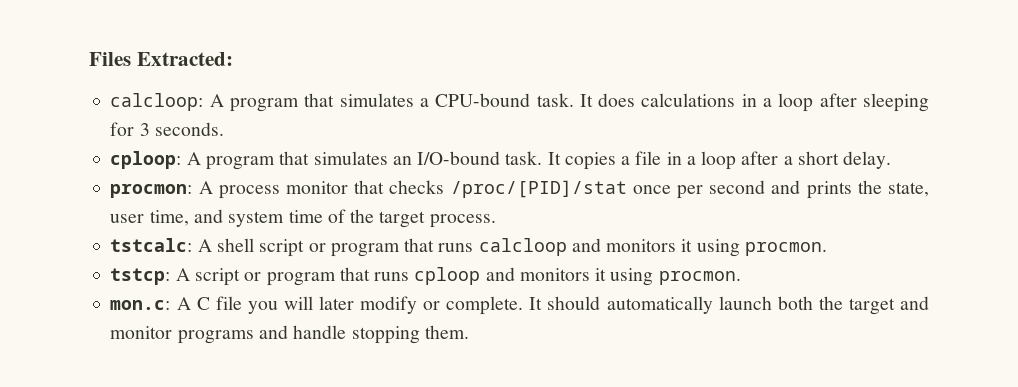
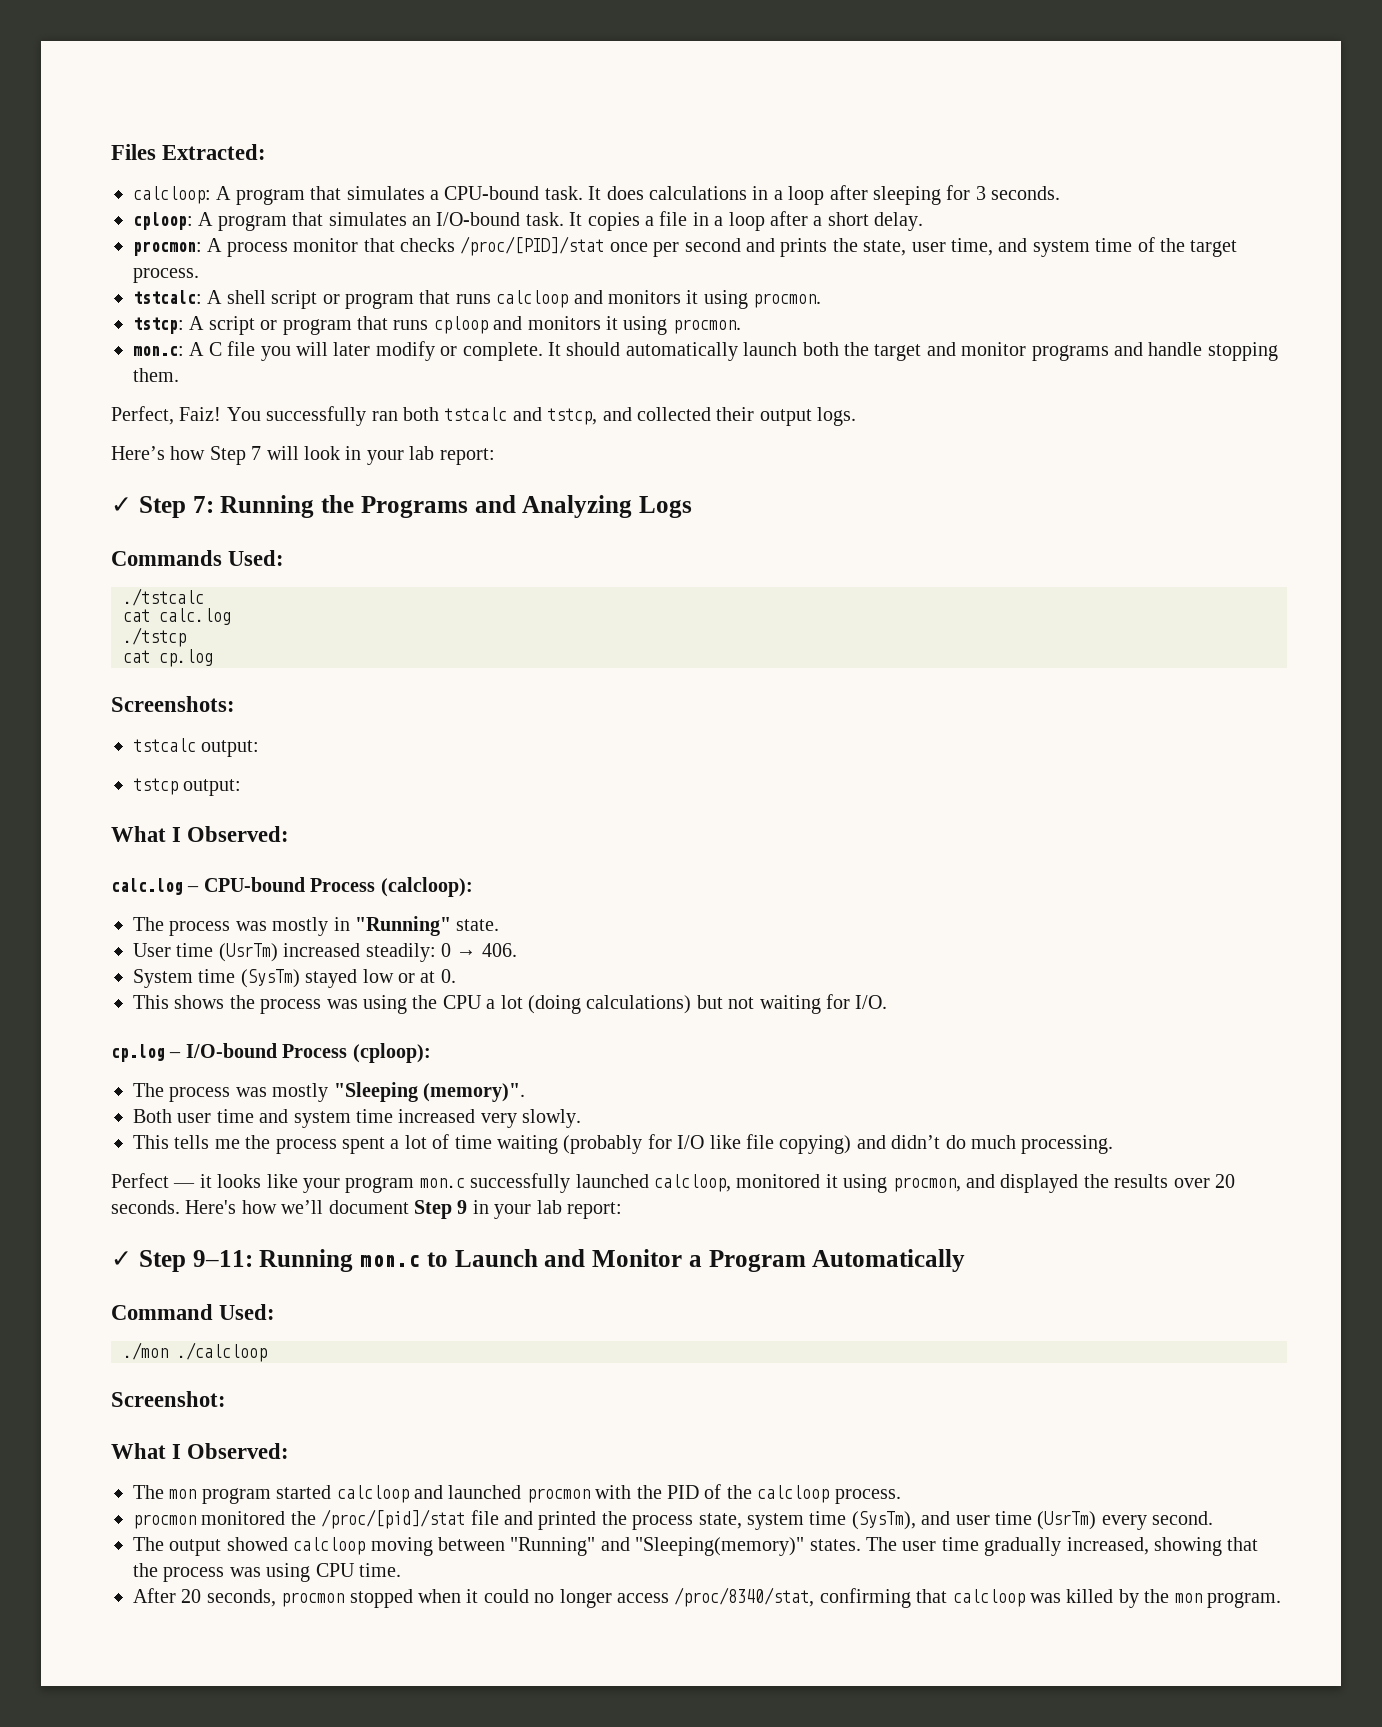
(469, 332) none -> [111,406,857,426] [111,446,495,465] [111,495,692,518] [111,550,285,566] [123,588,204,606] [123,608,231,625] [123,627,186,647] [123,649,213,667] [111,696,235,712] [133,738,260,757] [133,778,242,796] [111,826,290,842] [111,877,473,897] [133,916,500,936] [133,943,517,962] [133,969,456,988] [133,994,888,1014] [111,1043,431,1063] [133,1082,525,1102] [133,1109,582,1128] [133,1134,1114,1154] [111,1173,1235,1193] [111,1200,622,1219] [111,1249,966,1272] [111,1304,276,1320] [123,1342,267,1362] [111,1391,226,1407] [111,1443,290,1459] [133,1484,901,1504] [133,1509,1214,1530] [133,1537,1259,1556] [133,1563,401,1582] [133,1587,1281,1608] // Perfect, Faiz! You successfully ran both tstcalc and tstcp, and collected their output logs. // Here’s how Step 7 will look in your lab report: // ✓ Step 7: Running the Programs and Analyzing Logs // Commands Used: // ./tstcalc // cat calc.log // ./tstcp // cat cp.log // Screenshots: // tstcalc output: // tstcp output: // What I Observed: // calc.log – CPU-bound Process (calcloop): // The process was mostly in "Running" state. // User time (UsrTm) increased steadily: 0 → 406. // System time (SysTm) stayed low or at 0. // This shows the process was using the CPU a lot (doing calculations) but not waiting for I/O. // cp.log – I/O-bound Process (cploop): // The process was mostly "Sleeping (memory)". // Both user time and system time increased very slowly. // This tells me the process spent a lot of time waiting (probably for I/O like file copying) and didn’t do much processing. // Perfect — it looks like your program mon.c successfully launched calcloop, monitored it using procmon, and displayed the results over 20 seconds. Here's how we’ll document Step 9 in your lab report: // ✓ Step 9–11: Running mon.c to Launch and Monitor a Program Automatically // Command Used: // ./mon ./calcloop // Screenshot: // What I Observed: // The mon program started calcloop and launched procmon with the PID of the calcloop process. // procmon monitored the /proc/[pid]/stat file and printed the process state, system time (SysTm), and user time (UsrTm) every second. // The output showed calcloop moving between "Running" and "Sleeping(memory)" states. The user time gradually increased, showing that the process was using CPU time. // After 20 seconds, procmon stopped when it could no longer access /proc/8340/stat, confirming that calcloop was killed by the mon program.

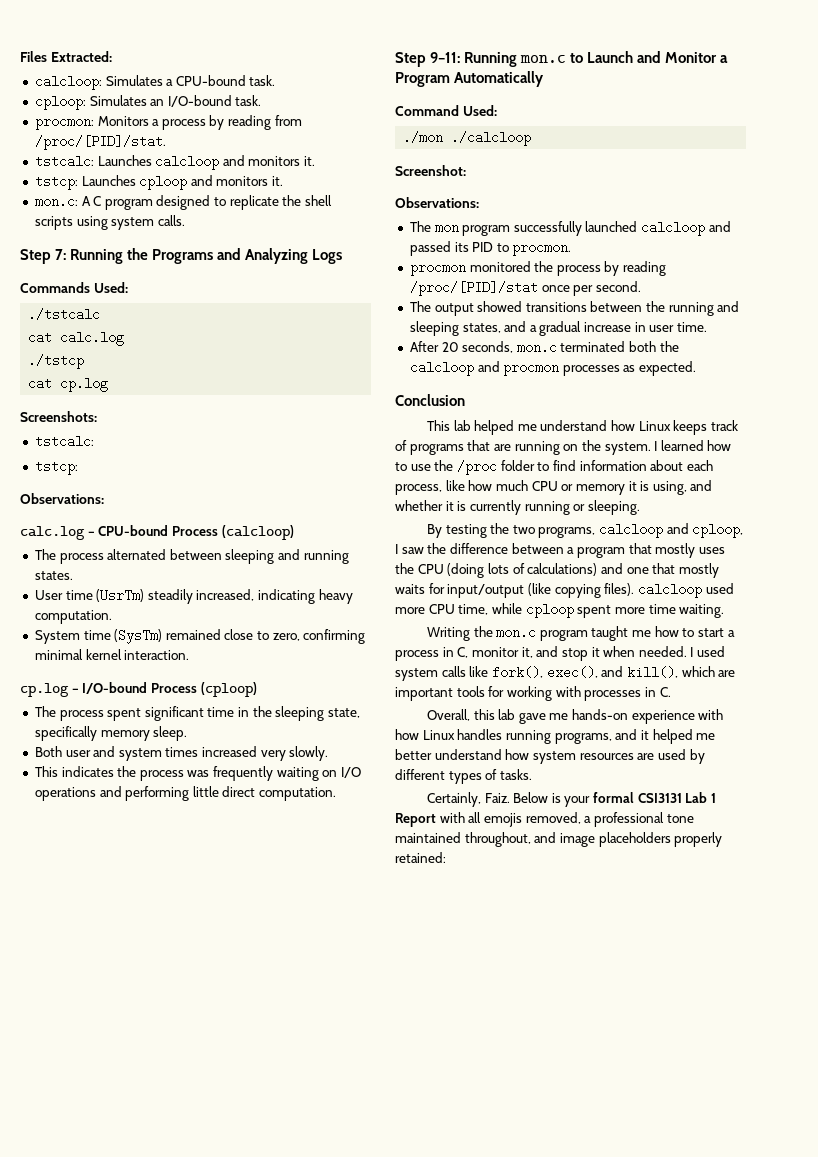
[216,186,425,205] A program that simulates -> [105,75,163,86] Simulates
[588,185,1061,205] [133,211,924,231] [133,236,1238,257] [133,268,199,283] [133,290,822,309] [133,316,741,335] [133,341,1278,361] [133,368,179,382] [111,406,857,426] [111,446,495,465] [111,497,132,513] It does calculations in a loop after sleeping for 3 seconds. // cploop: A program that simulates an I/O-bound task. It copies a file in a loop after a short delay. // procmon: A process monitor that checks /proc/[PID]/stat once per second and prints the state, user time, and system time of the target process. // tstcalc: A shell script or program that runs calcloop and monitors it using procmon. // tstcp: A script or program that runs cploop and monitors it using procmon. // mon.c: A C file you will later modify or complete. It should automatically launch both the target and monitor programs and handle stopping them. // Perfect, Faiz! You successfully ran both tstcalc and tstcp, and collected their output logs. // Here’s how Step 7 will look in your lab report: // ✓ -> [34,95,262,110] [34,115,302,130] [34,135,166,150] [34,155,316,170] [34,175,284,190] [34,195,333,210] [34,215,185,230] // cploop: Simulates an I/O-bound task. // procmon: Monitors a process by reading from /proc/[PID]/stat. // tstcalc: Launches calcloop and monitors it. // tstcp: Launches cploop and monitors it. // mon.c: A C program designed to replicate the shell scripts using system calls. //
[133,738,260,757] [133,778,242,796] [111,826,290,842] tstcalc output: // tstcp output: // What I Observed: -> [34,435,94,448] [34,460,78,475] [20,493,104,504] tstcalc: // tstcp: // Observations:
[380,877,473,897] [133,916,500,936] [133,943,517,962] [133,969,456,988] [133,994,888,1014] (calcloop): // The process was mostly in "Running" state. // User time (UsrTm) increased steadily: 0 → 406. // System time (SysTm) stayed low or at 0. // This shows the process was using the CPU a lot (doing calculations) but not waiting for I/O. -> [221,525,294,540] [34,549,349,564] [34,571,73,580] [34,589,353,604] [34,610,112,624] [34,629,366,644] [34,649,190,660] (calcloop) // The process alternated between sleeping and running states. // User time (UsrTm) steadily increased, indicating heavy computation. // System time (SysTm) remained close to zero, confirming minimal kernel interaction.
[352,1043,431,1063] [133,1082,525,1102] (cploop): // The process was mostly "Sleeping (memory)". -> [200,682,257,697] [34,706,361,721] [34,726,188,741] (cploop) // The process spent significant time in the sleeping state, specifically memory sleep.
[216,1109,393,1128] time and system time -> [93,746,199,761] and system times
[174,1134,1114,1154] [111,1173,1235,1193] [111,1200,622,1219] [111,1251,132,1267] tells me the process spent a lot of time waiting (probably for I/O like file copying) and didn’t do much processing. // Perfect — it looks like your program mon.c successfully launched calcloop, monitored it using procmon, and displayed the results over 20 seconds. Here's how we’ll document Step 9 in your lab report: // ✓ -> [61,766,362,781] [34,786,337,801] indicates the process was frequently waiting on I/O operations and performing little direct computation. //
[111,1443,290,1459] What I Observed: -> [395,197,479,208] Observations:
[276,1484,901,1504] [133,1509,1214,1530] [133,1537,1259,1556] [133,1563,401,1582] [133,1587,1281,1608] started calcloop and launched procmon with the PID of the calcloop process. // procmon monitored the /proc/[pid]/stat file and printed the process state, system time (SysTm), and user time (UsrTm) every second. // The output showed calcloop moving between "Running" and "Sleeping(memory)" states. The user time gradually increased, showing that the process was using CPU time. // After 20 seconds, procmon stopped when it could no longer access /proc/8340/stat, confirming that calcloop was killed by the mon program. -> [513,221,731,236] [409,241,572,256] [409,261,667,276] [409,281,641,296] [409,301,740,316] [409,321,708,336] [409,341,679,354] [409,361,697,376] [395,394,465,406] [426,420,739,435] [395,440,732,455] [395,460,713,475] [395,480,713,495] [395,500,640,515] [426,523,744,538] [395,543,725,558] [395,563,719,578] [395,583,734,598] [395,603,725,618] [426,626,735,641] [395,646,726,661] [395,666,736,681] [395,686,671,701] [426,709,724,724] [395,729,716,744] [395,749,705,764] [395,769,532,784] [426,792,717,807] [395,812,694,827] [395,832,723,847] [395,852,446,863] successfully launched calcloop and passed its PID to procmon. // procmon monitored the process by reading /proc/[PID]/stat once per second. // The output showed transitions between the running and sleeping states, and a gradual increase in user time. // After 20 seconds, mon.c terminated both the calcloop and procmon processes as expected. // Conclusion // This lab helped me understand how Linux keeps track of programs that are running on the system. I learned how to use the /proc folder to find information about each process, like how much CPU or memory it is using, and whether it is currently running or sleeping. // By testing the two programs, calcloop and cploop, I saw the difference between a program that mostly uses the CPU (doing lots of calculations) and one that mostly waits for input/output (like copying files). calcloop used more CPU time, while cploop spent more time waiting. // Writing the mon.c program taught me how to start a process in C, monitor it, and stop it when needed. I used system calls like fork(), exec(), and kill(), which are important tools for working with processes in C. // Overall, this lab gave me hands-on experience with how Linux handles running programs, and it helped me better understand how system resources are used by different types of tasks. // Certainly, Faiz. Below is your formal CSI3131 Lab 1 Report with all emojis removed, a professional tone maintained throughout, and image placeholders properly retained:

